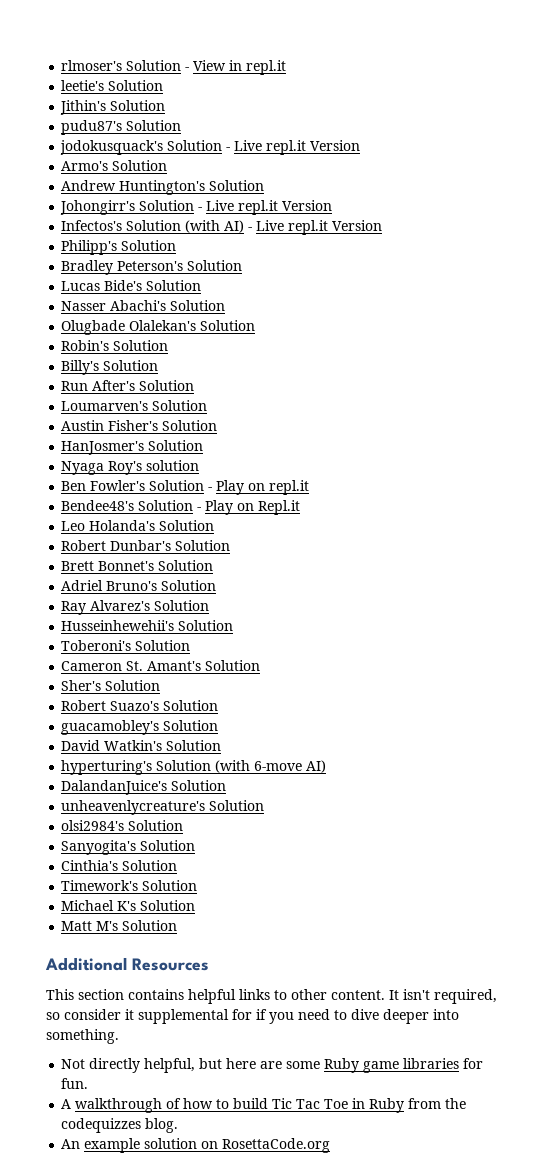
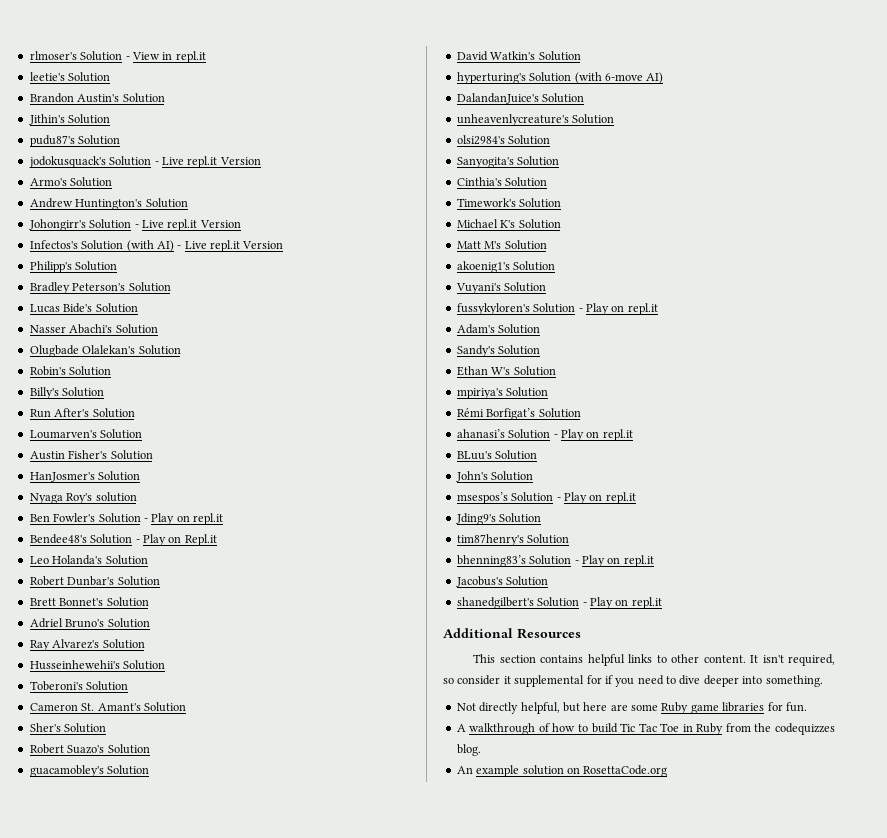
(164, 85) none -> [29,93,165,103] // Brandon Austin's Solution
(178, 925) none -> [456,261,556,273] [455,282,547,294] [456,303,658,315] [456,324,541,334] [456,345,541,357] [456,366,556,376] [456,387,549,399] [456,408,581,420] [456,429,633,441] [456,450,538,460] [455,471,534,482] [456,492,636,504] [455,513,542,525] [456,534,570,546] [456,555,654,567] [455,576,549,587] [456,597,662,609] // akoenig1's Solution // Vuyani's Solution // fussykyloren's Solution - Play on repl.it // Adam's Solution // Sandy's Solution // Ethan W's Solution // mpiriya's Solution // Rémi Borfigat’s Solution // ahanasi’s Solution - Play on repl.it // BLuu's Solution // John's Solution // msespos’s Solution - Play on repl.it // Jding9's Solution // tim87henry's Solution // bhenning83’s Solution - Play on repl.it // Jacobus's Solution // shanedgilbert's Solution - Play on repl.it

